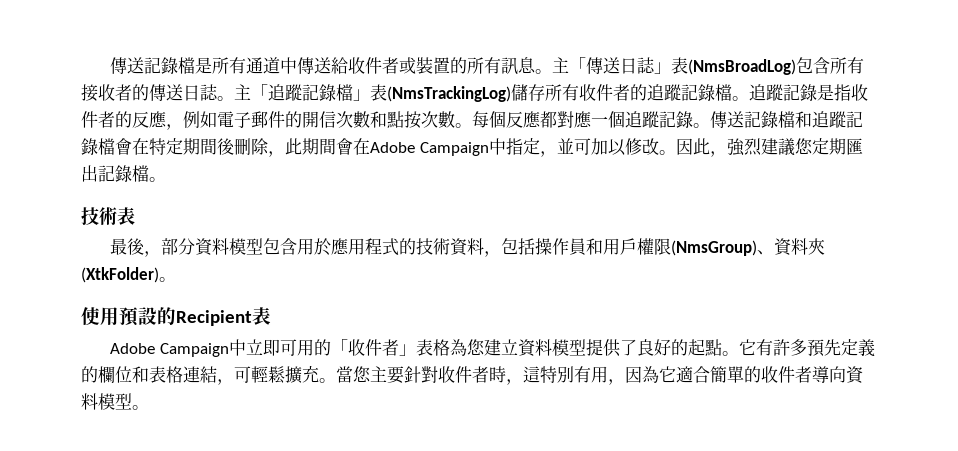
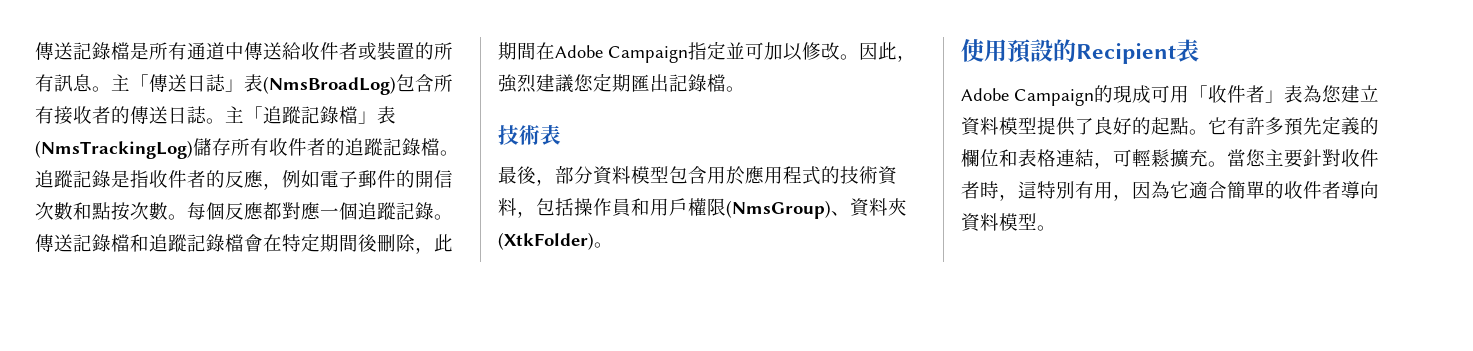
[336,138,353,155] 會 -> (536, 51) none
[488,138,557,157] 中指定， -> [688,41,726,60] 指定
[228,339,331,356] 中立即可用的 -> [1094,85,1189,104] 的現成可用
[432,339,450,356] 格 -> (1303, 94) none

